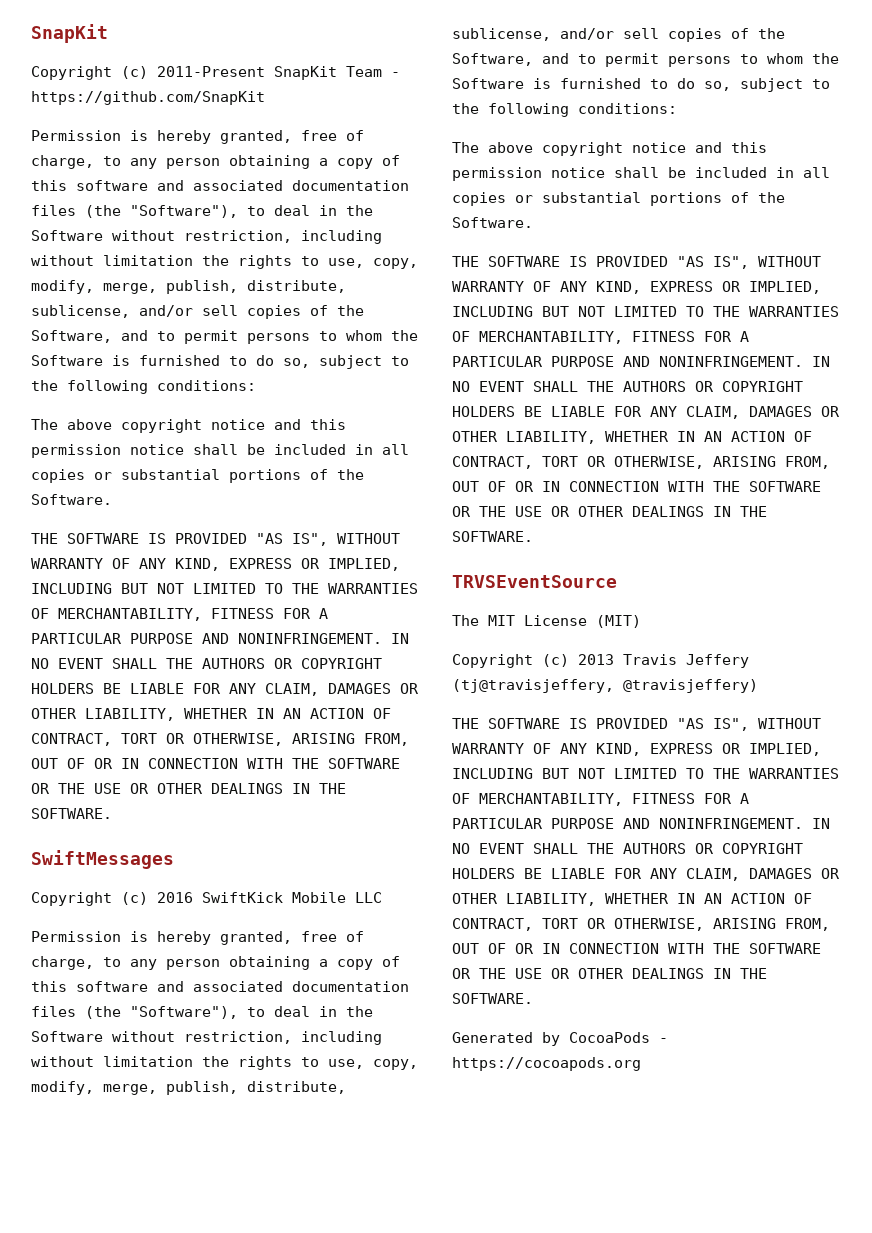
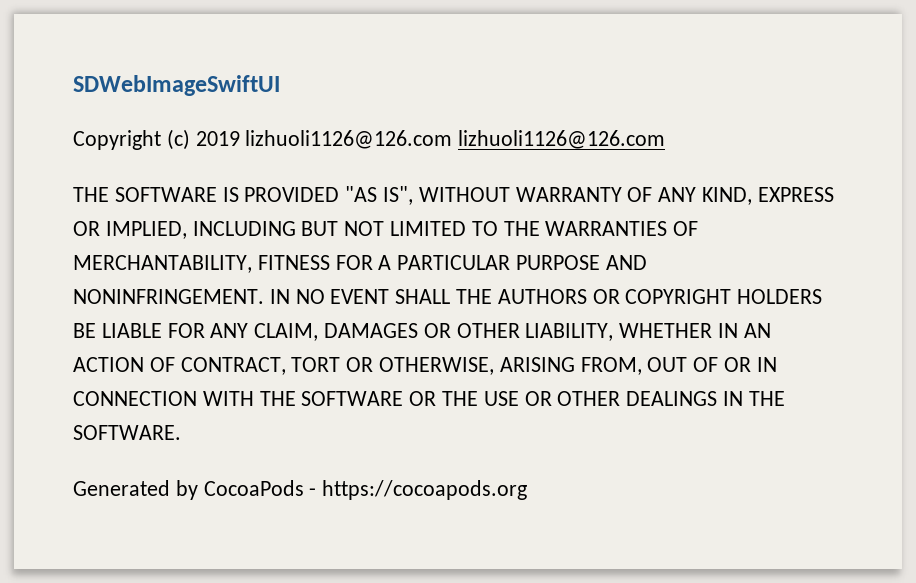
[31,24,108,43] [31,66,400,80] [31,91,265,105] [31,130,364,144] [31,155,400,169] [31,180,409,191] [31,205,373,218] [31,230,382,244] [31,255,418,269] [31,280,346,294] [31,305,364,319] [31,330,418,344] [31,355,409,369] [31,380,256,394] [31,419,346,433] [31,444,409,458] [31,469,364,483] [31,494,112,505] [31,533,400,546] [31,558,400,571] [31,583,418,594] [31,608,328,621] [31,633,409,644] [31,658,382,669] [31,683,419,696] [31,708,391,721] [31,733,409,746] [31,758,400,769] [31,783,346,794] [31,808,112,819] [31,850,174,869] [31,892,382,906] [31,931,364,945] [31,956,400,970] [31,981,409,992] [31,1006,373,1019] [31,1031,382,1045] [31,1056,418,1070] [31,1081,346,1095] [452,28,785,42] [452,53,839,67] [452,78,830,92] [452,103,677,117] [452,142,767,156] [452,167,830,181] [452,192,785,206] [452,217,533,228] [452,256,821,269] [452,281,821,294] [452,306,839,317] [452,331,749,344] [452,356,830,367] [452,381,803,392] [452,406,840,419] [452,431,812,444] [452,456,830,469] [452,481,821,492] [452,506,767,517] [452,531,533,542] [452,575,617,588] [452,615,641,628] [452,654,749,668] [452,679,758,693] SnapKit // Copyright (c) 2011-Present SnapKit Team - https://github.com/SnapKit // Permission is hereby granted, free of charge, to any person obtaining a copy of this software and associated documentation files (the "Software"), to deal in the Software without restriction, including without limitation the rights to use, copy, modify, merge, publish, distribute, sublicense, and/or sell copies of the Software, and to permit persons to whom the Software is furnished to do so, subject to the following conditions: // The above copyright notice and this permission notice shall be included in all copies or substantial portions of the Software. // THE SOFTWARE IS PROVIDED "AS IS", WITHOUT WARRANTY OF ANY KIND, EXPRESS OR IMPLIED, INCLUDING BUT NOT LIMITED TO THE WARRANTIES OF MERCHANTABILITY, FITNESS FOR A PARTICULAR PURPOSE AND NONINFRINGEMENT. IN NO EVENT SHALL THE AUTHORS OR COPYRIGHT HOLDERS BE LIABLE FOR ANY CLAIM, DAMAGES OR OTHER LIABILITY, WHETHER IN AN ACTION OF CONTRACT, TORT OR OTHERWISE, ARISING FROM, OUT OF OR IN CONNECTION WITH THE SOFTWARE OR THE USE OR OTHER DEALINGS IN THE SOFTWARE. // SwiftMessages // Copyright (c) 2016 SwiftKick Mobile LLC // Permission is hereby granted, free of charge, to any person obtaining a copy of this software and associated documentation files (the "Software"), to deal in the Software without restriction, including without limitation the rights to use, copy, modify, merge, publish, distribute, sublicense, and/or sell copies of the Software, and to permit persons to whom the Software is furnished to do so, subject to the following conditions: // The above copyright notice and this permission notice shall be included in all copies or substantial portions of the Software. // THE SOFTWARE IS PROVIDED "AS IS", WITHOUT WARRANTY OF ANY KIND, EXPRESS OR IMPLIED, INCLUDING BUT NOT LIMITED TO THE WARRANTIES OF MERCHANTABILITY, FITNESS FOR A PARTICULAR PURPOSE AND NONINFRINGEMENT. IN NO EVENT SHALL THE AUTHORS OR COPYRIGHT HOLDERS BE LIABLE FOR ANY CLAIM, DAMAGES OR OTHER LIABILITY, WHETHER IN AN ACTION OF CONTRACT, TORT OR OTHERWISE, ARISING FROM, OUT OF OR IN CONNECTION WITH THE SOFTWARE OR THE USE OR OTHER DEALINGS IN THE SOFTWARE. // TRVSEventSource // The MIT License (MIT) // Copyright (c) 2013 Travis Jeffery (tj@travisjeffery, @travisjeffery) -> [73,75,280,96] [73,129,666,150] SDWebImageSwiftUI // Copyright (c) 2019 lizhuoli1126@126.com lizhuoli1126@126.com

